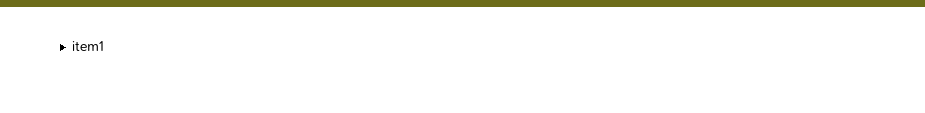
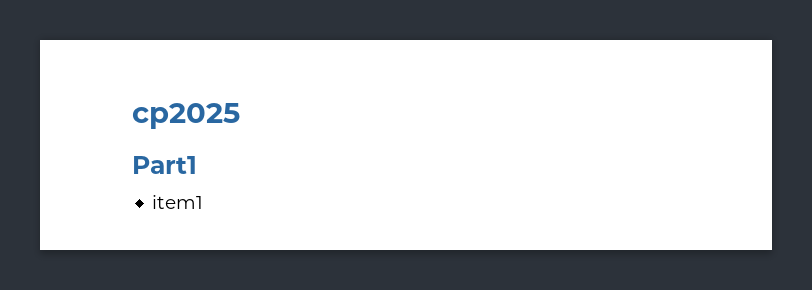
(72, 46) none -> [132,103,240,129] [132,156,197,174] cp2025 // Part1 //

